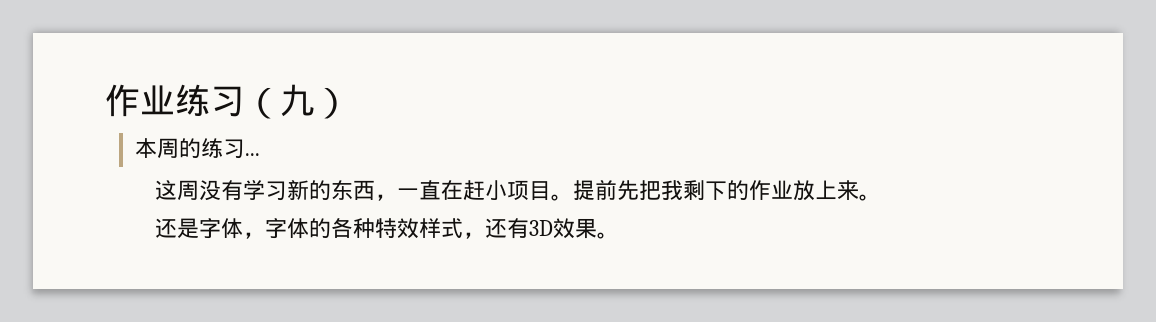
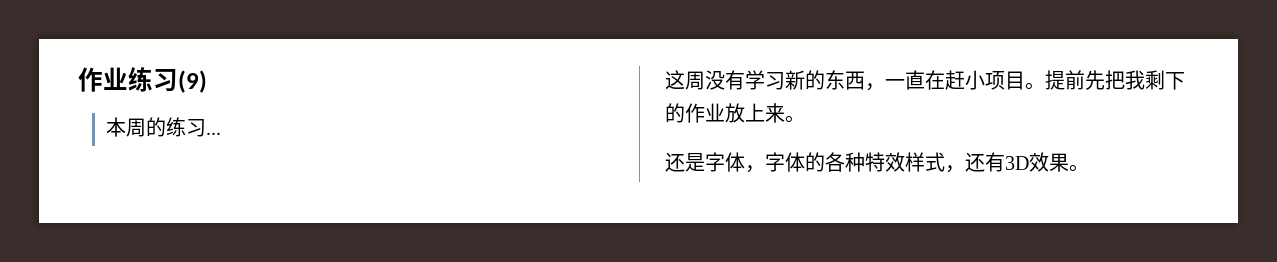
[245,84,350,119] （九） -> [178,70,207,93] (9)

